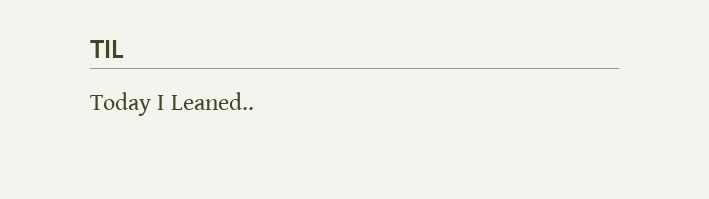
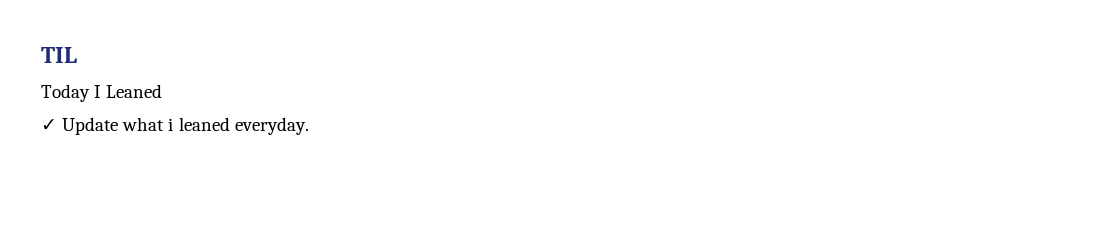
[170,92,254,110] Leaned.. -> [106,84,163,98] [41,117,309,135] Leaned // ✓ Update what i leaned everyday.

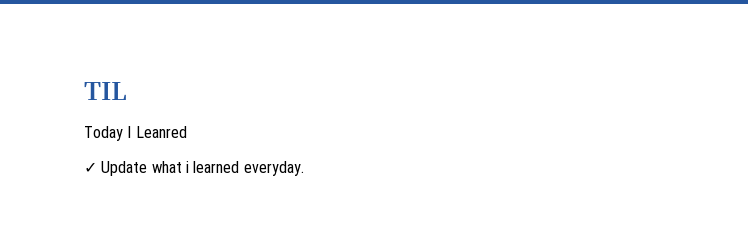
[106,84,163,98] Leaned -> [135,126,187,138] Leanred
[178,117,230,131] leaned -> [193,161,240,173] learned

